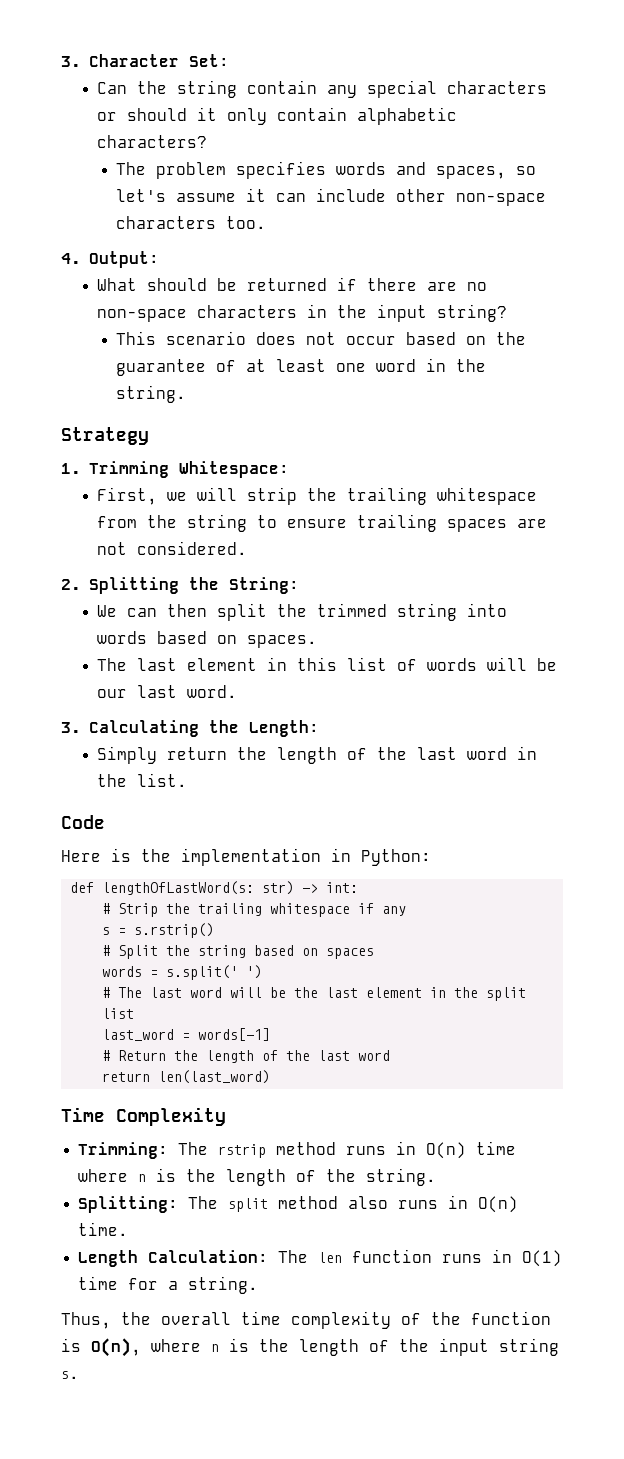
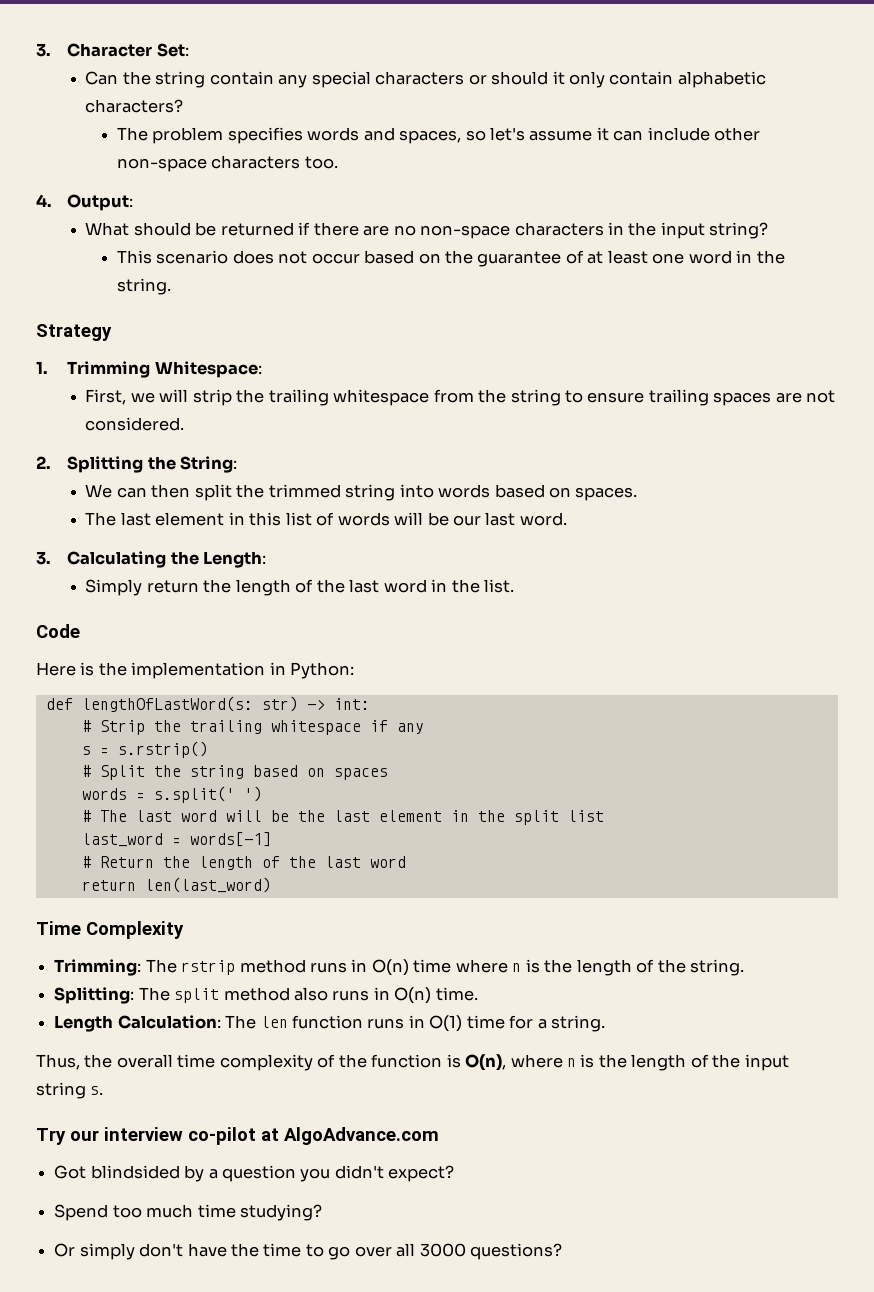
(79, 1375) none -> [36,1127,439,1145] [54,1165,455,1182] [54,1204,322,1221] [54,1243,563,1260] // Try our interview co-pilot at AlgoAdvance.com // Got blindsided by a question you didn't expect? // Spend too much time studying? // Or simply don't have the time to go over all 3000 questions?

